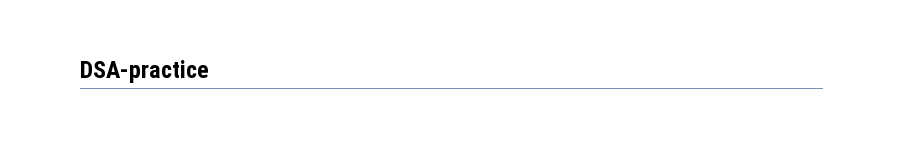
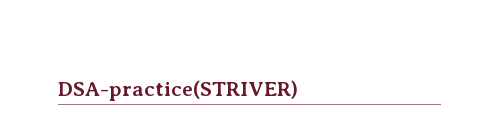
[80,60,209,83] DSA-practice -> [58,80,298,101] DSA-practice(STRIVER)

